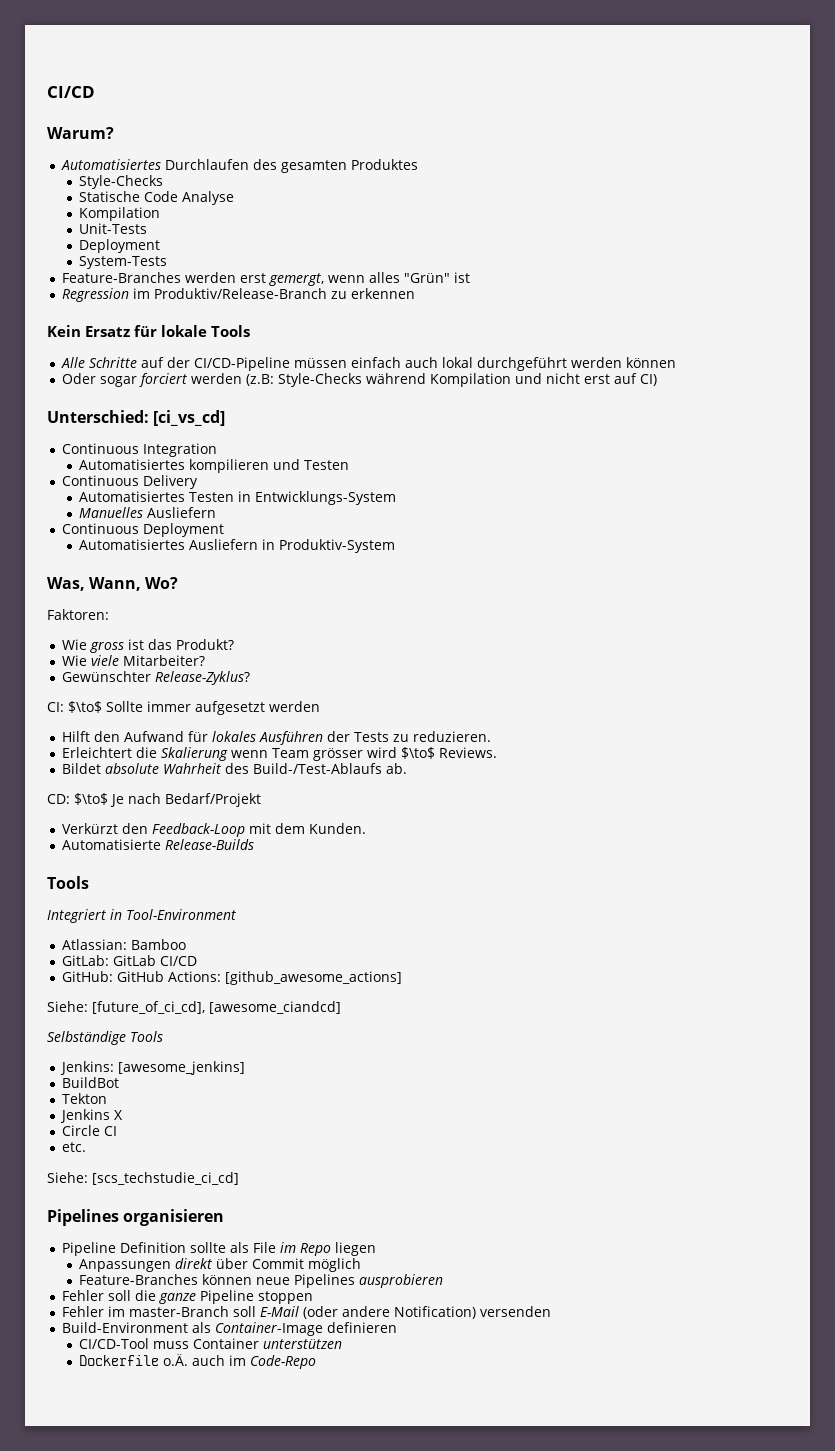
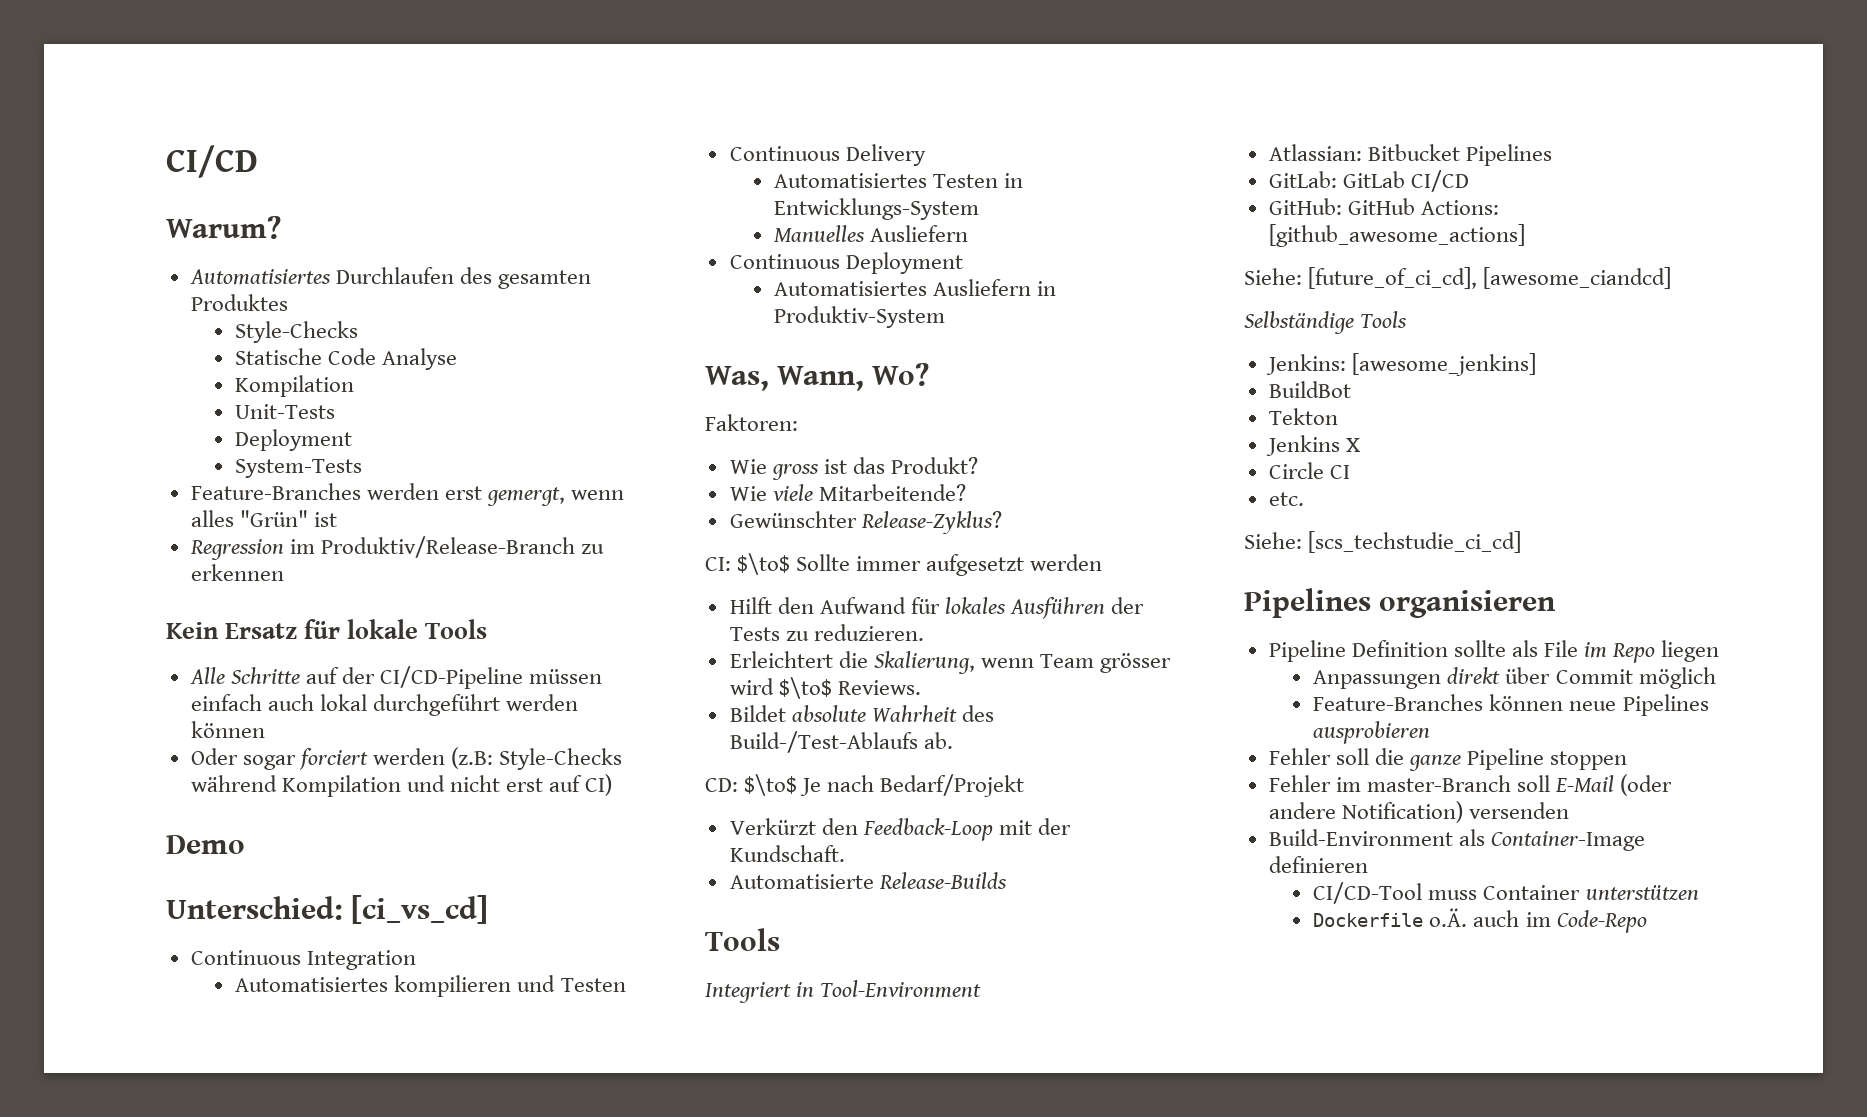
(657, 380) none -> [166,835,245,854] // Demo
[122,655,205,666] Mitarbeiter? -> [818,484,966,501] Mitarbeitende?
[160,747,228,761] Skalierung -> [873,651,975,674] Skalierung,
[274,823,366,834] dem Kunden. -> [1038,818,1072,835] [729,845,845,862] der Kundschaft.
[130,939,186,950] Bamboo -> [1367,144,1552,166] Bitbucket Pipelines

